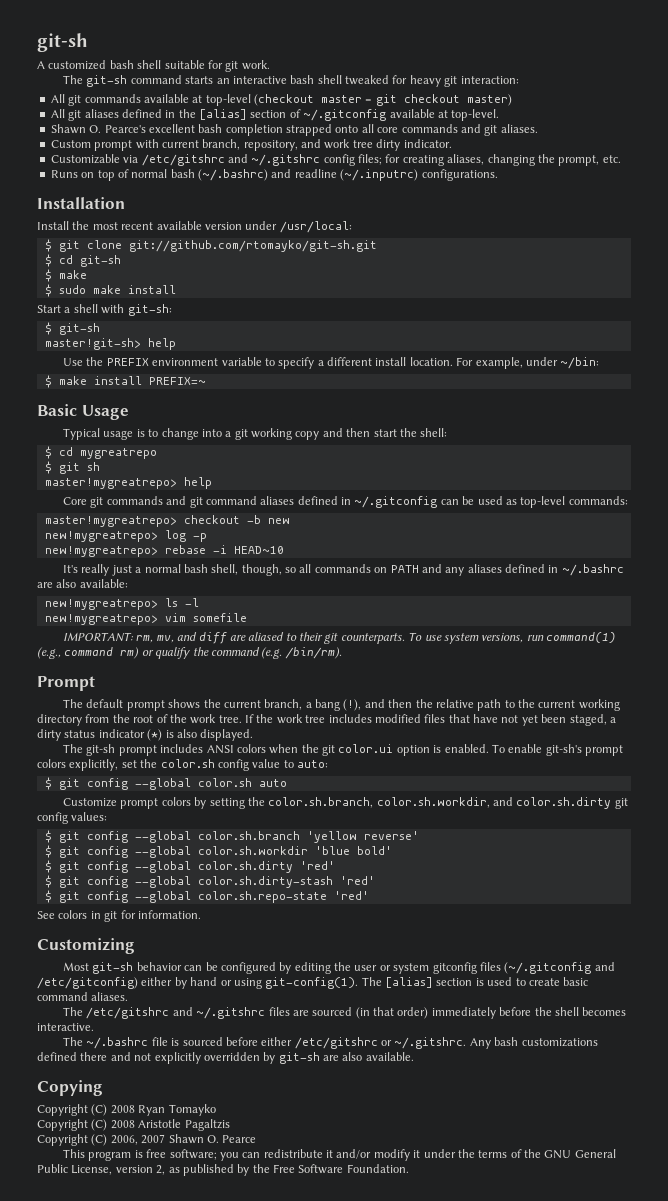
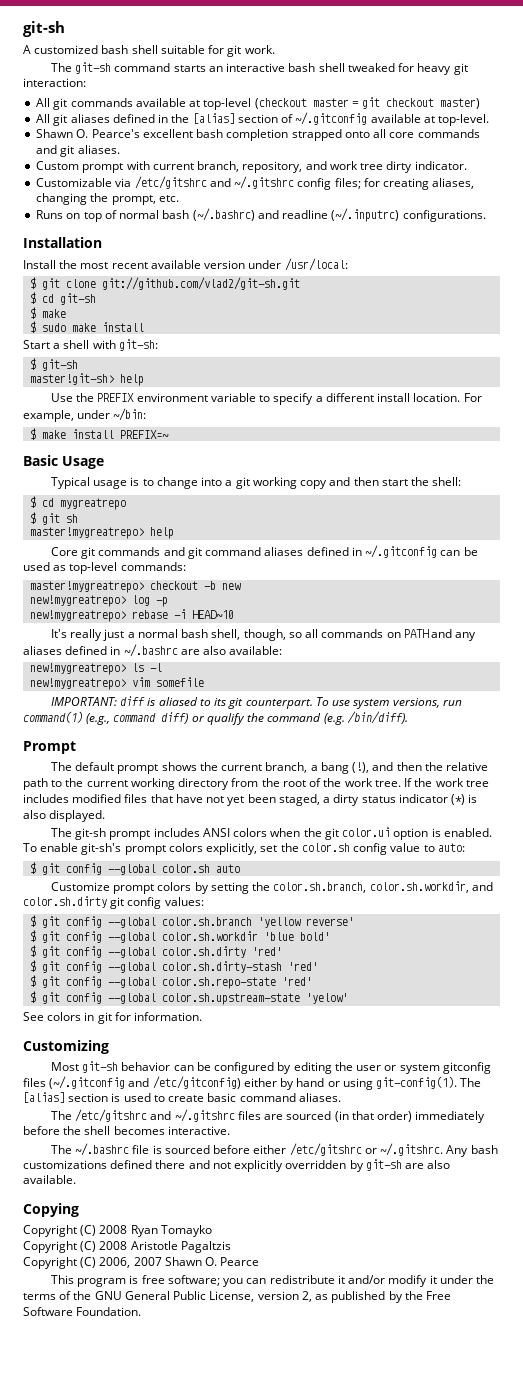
[128,240,377,252] git://github.com/rtomayko/git-sh.git -> [102,277,301,290] git://github.com/vlad2/git-sh.git
[136,632,405,644] rm, mv, and diff are aliased to their git counterparts. -> [120,696,313,709] diff is aliased to its git counterpart.
[120,647,140,659] rm) -> [161,712,189,724] diff)
[284,647,342,659] /bin/rm). -> [346,711,408,724] /bin/diff).
(369, 895) none -> [30,991,349,1005] // $ git config --global color.sh.upstream-state 'yelow'

